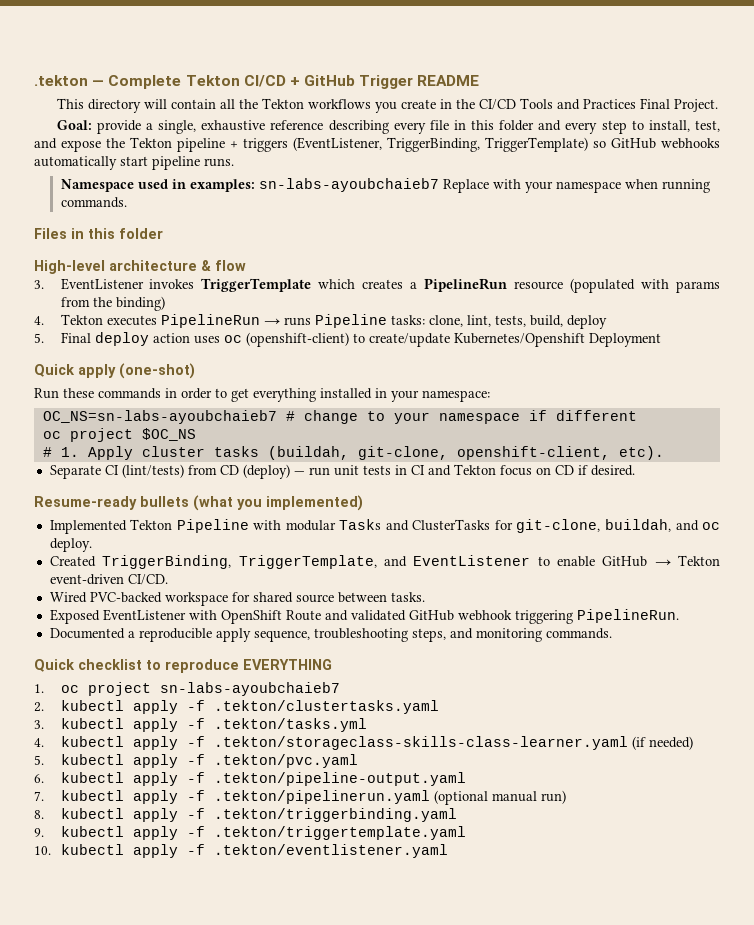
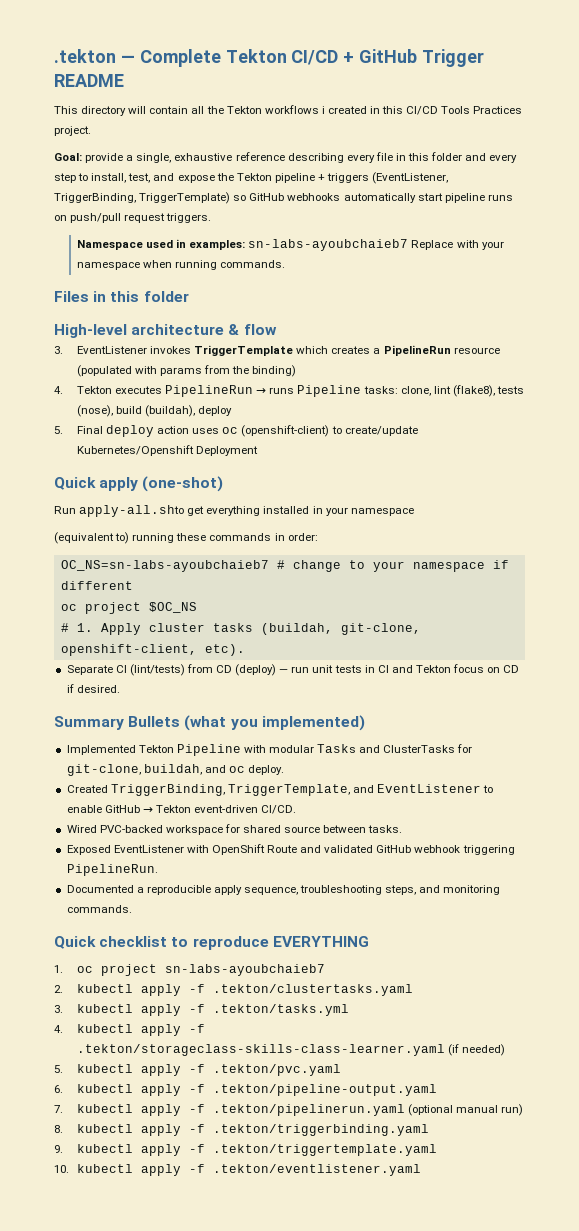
[374,98,718,113] you create in the CI/CD Tools and Practices Final Project. -> [321,106,523,115] [54,126,91,136] i created in this CI/CD Tools Practices project.
[204,158,234,167] runs. -> [487,194,513,201] [54,213,212,223] runs on push/pull request triggers.
[466,315,563,327] lint, tests, build, -> [433,385,524,397] [76,405,196,417] lint (flake8), tests (nose), build (buildah),
[63,388,227,399] these commands in order to -> [79,505,185,517] apply-all.shto
[422,390,490,402] namespace: -> [350,508,414,516] [54,532,318,544] namespace // (equivalent to) running these commands in order:
[34,496,189,510] Resume-ready bullets -> [54,716,181,730] Summary Bullets

